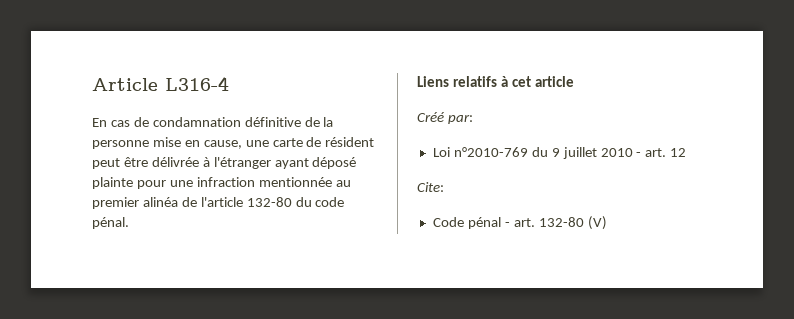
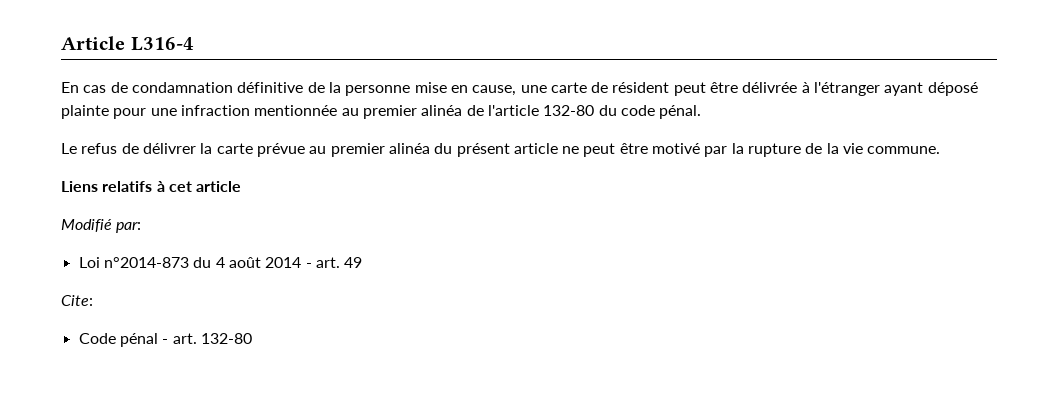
(129, 223) none -> [61,143,941,157] // Le refus de délivrer la carte prévue au premier alinéa du présent article ne peut être motivé par la rupture de la vie commune.
[417,112,445,122] Créé -> [61,219,112,232] Modifié
[453,147,687,159] n°2010-769 du 9 juillet 2010 - art. 12 -> [103,257,363,268] n°2014-873 du 4 août 2014 - art. 49
[587,216,607,230] (V) -> (252, 338) none

